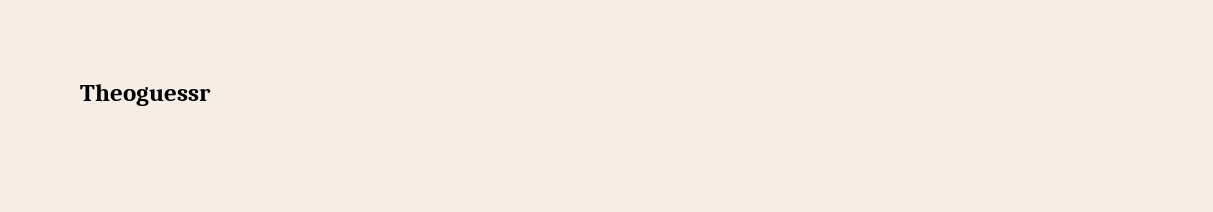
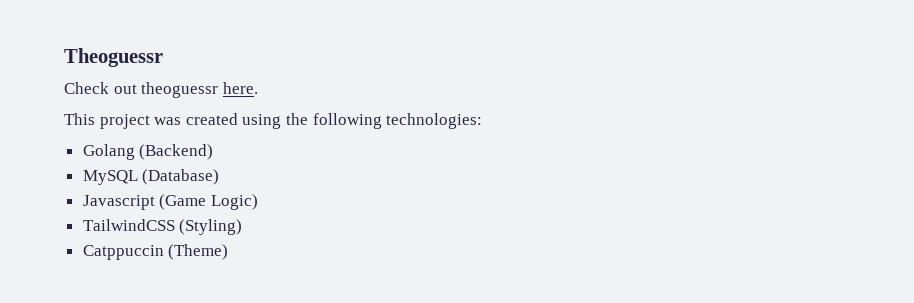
(211, 95) none -> [64,82,258,98] [64,113,483,129] [82,144,214,160] [82,169,220,185] [82,194,258,210] [82,219,243,235] [82,244,229,260] // Check out theoguessr here. // This project was created using the following technologies: // Golang (Backend) // MySQL (Database) // Javascript (Game Logic) // TailwindCSS (Styling) // Catppuccin (Theme)

